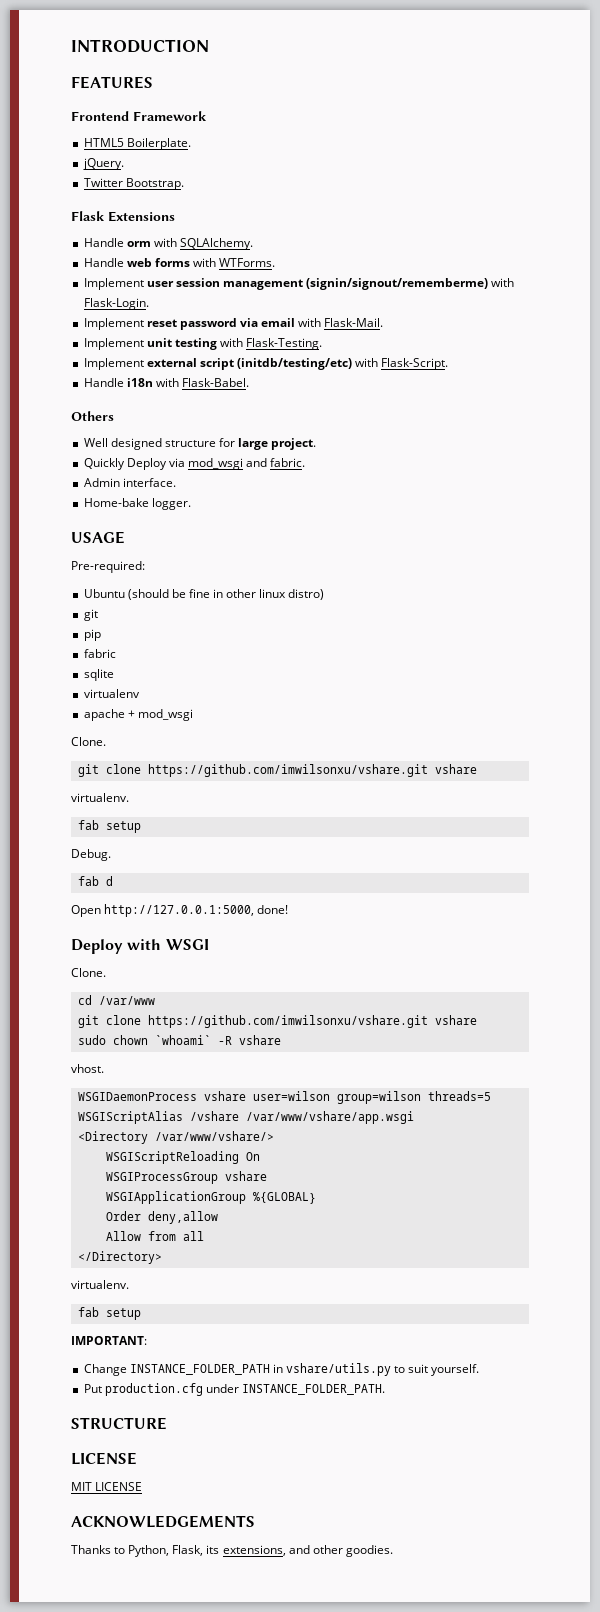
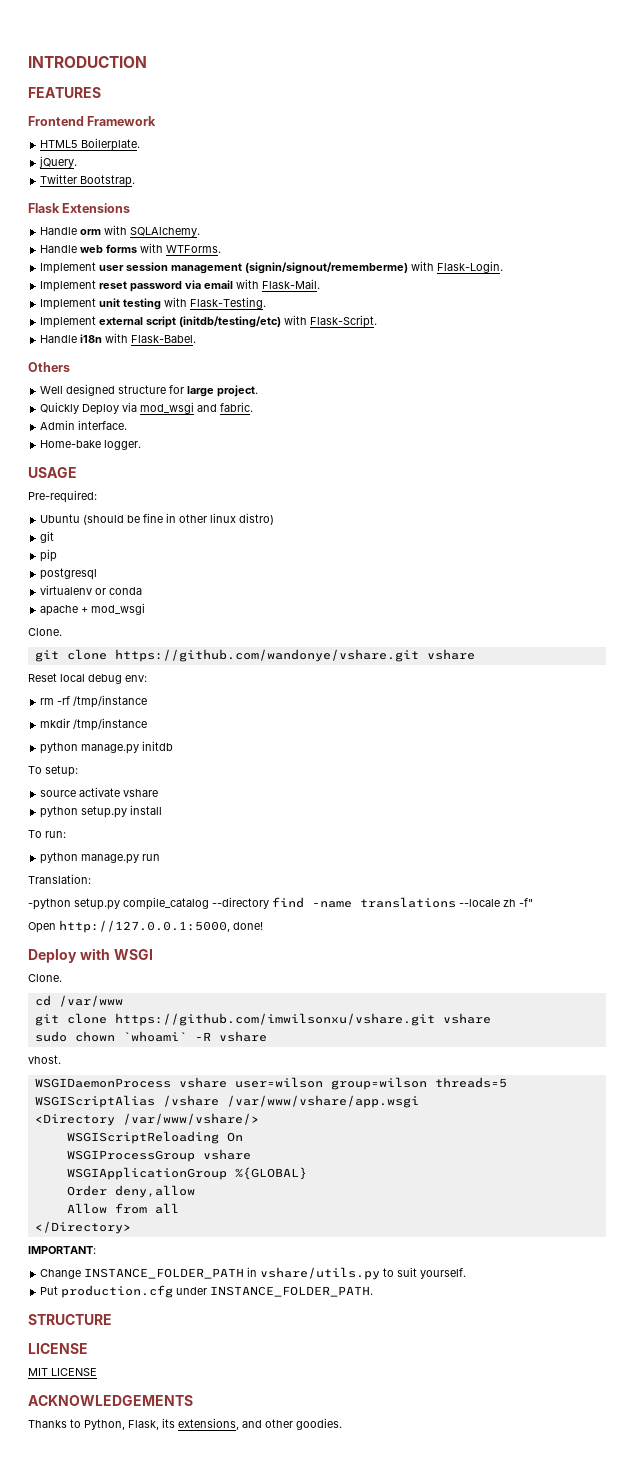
[83,649,116,658] [83,669,114,681] fabric // sqlite -> [40,568,98,580] postgresql
(140, 693) none -> [95,587,143,595] or conda
[147,764,477,777] [71,793,129,802] [77,820,141,833] [71,849,111,861] [77,876,113,886] https://github.com/imwilsonxu/vshare.git vshare // virtualenv. // fab setup // Debug. // fab d -> [114,649,475,662] [28,673,147,684] [40,695,148,708] [40,718,148,731] [40,741,174,754] [28,765,78,777] [40,787,159,797] [40,805,163,818] [28,830,66,838] [40,852,161,864] [28,874,91,884] [28,897,533,910] https://github.com/wandonye/vshare.git vshare // Reset local debug env: // rm -rf /tmp/instance // mkdir /tmp/instance // python manage.py initdb // To setup: // source activate vshare // python setup.py install // To run: // python manage.py run // Translation: // -python setup.py compile_catalog --directory find -name translations --locale zh -f"
[71,1280,129,1289] [77,1307,141,1320] // virtualenv. // fab setup -> (131, 1227) none

